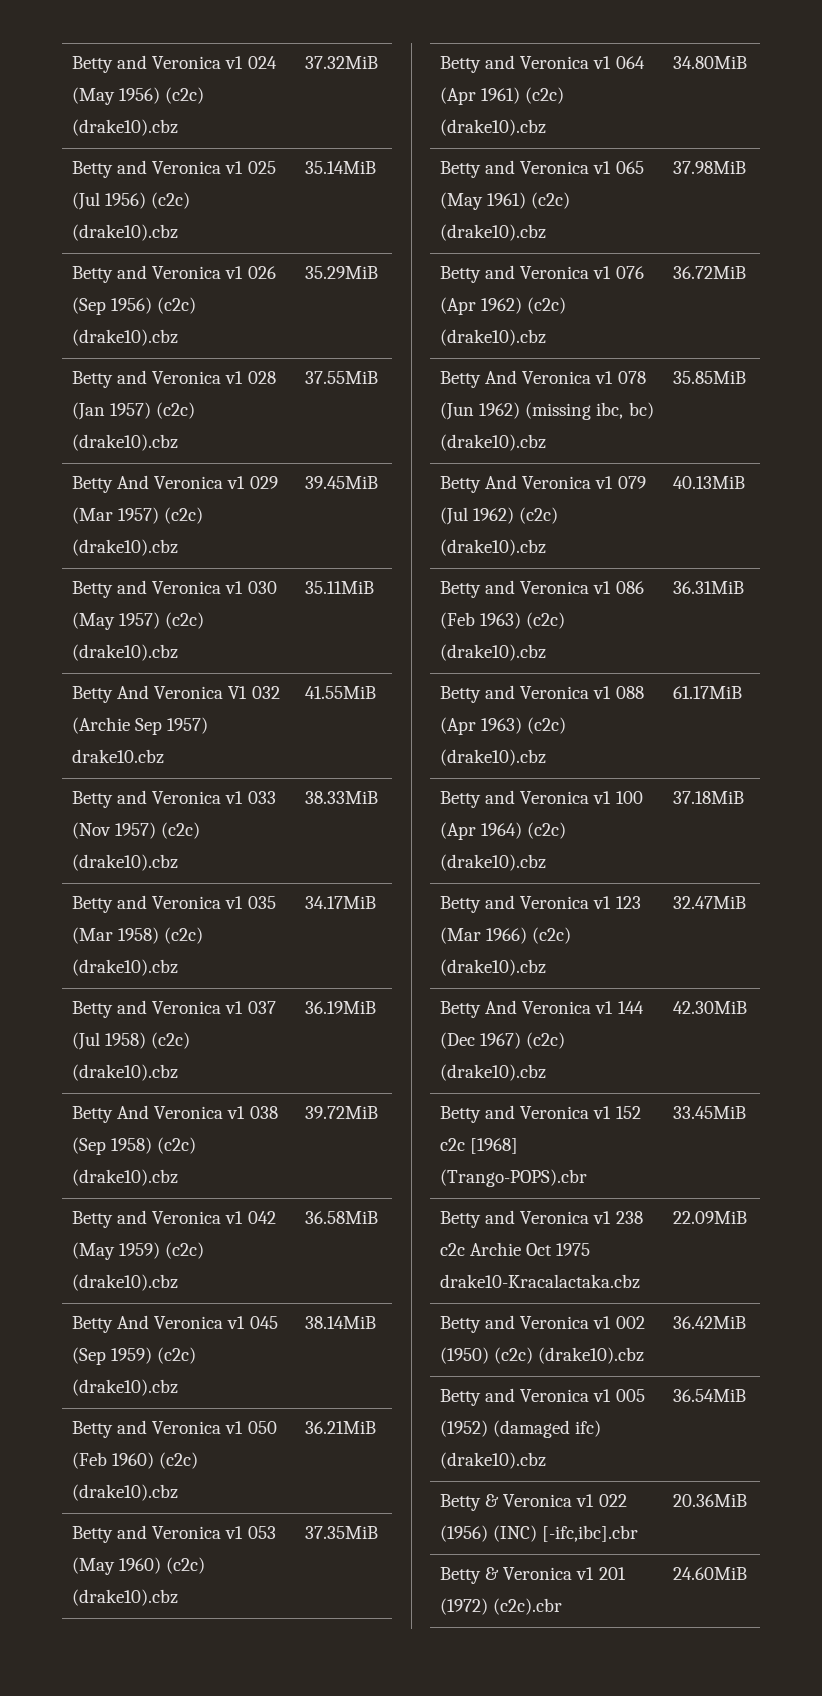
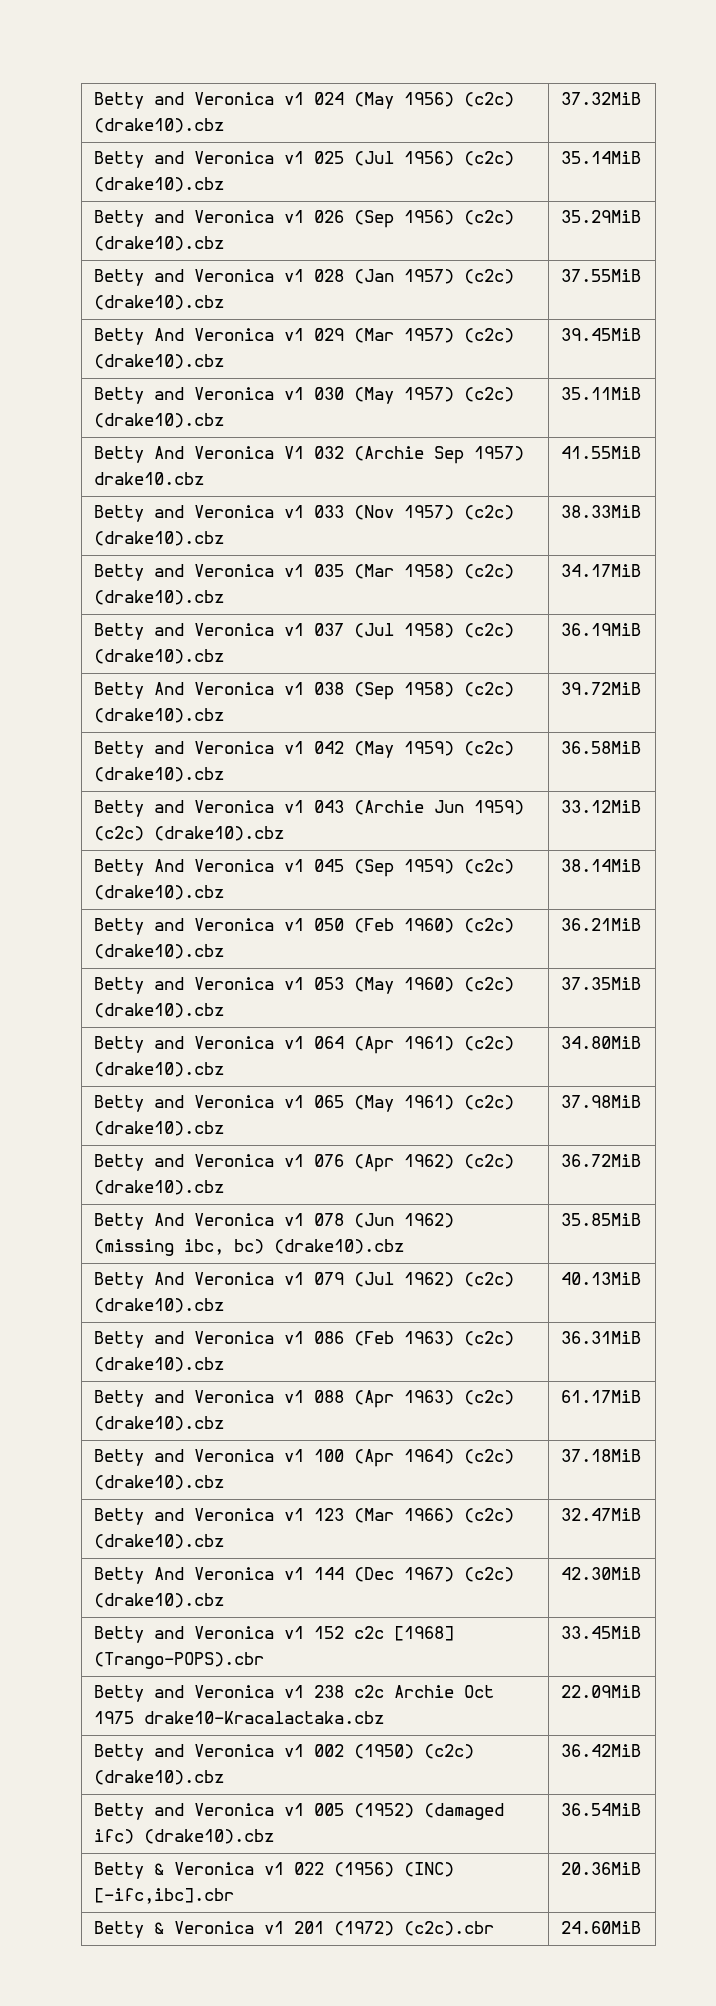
(379, 1217) none -> [93,800,524,817] [93,826,284,841] [560,800,641,813] // Betty and Veronica v1 043 (Archie Jun 1959) (c2c) (drake10).cbz | 33.12MiB

